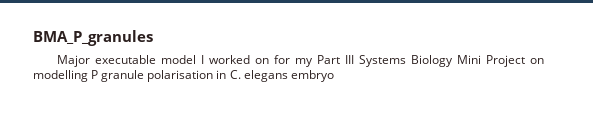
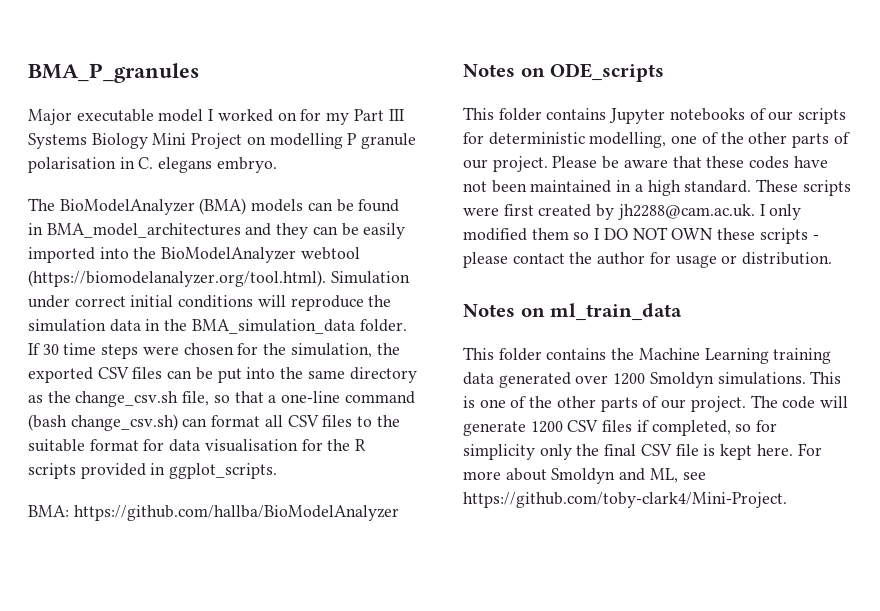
[290,70,334,82] embryo -> [216,157,277,173] [28,198,400,215] [28,223,406,239] [28,247,360,263] [28,270,410,287] [28,295,392,311] [28,319,407,334] [28,343,400,359] [28,367,417,383] [28,391,415,407] [28,414,400,431] [28,439,367,452] [28,463,278,479] [28,505,399,521] [463,63,665,82] [463,107,847,124] [463,132,850,148] [463,156,828,172] [463,179,851,196] [463,204,802,220] [463,227,819,244] [463,252,833,268] [463,303,683,321] [463,347,832,364] [463,371,842,388] [463,395,848,412] [463,420,778,436] [463,443,822,460] [463,468,706,484] [463,492,787,508] embryo. // The BioModelAnalyzer (BMA) models can be found in BMA_model_architectures and they can be easily imported into the BioModelAnalyzer webtool (https://biomodelanalyzer.org/tool.html). Simulation under correct initial conditions will reproduce the simulation data in the BMA_simulation_data folder. If 30 time steps were chosen for the simulation, the exported CSV files can be put into the same directory as the change_csv.sh file, so that a one-line command (bash change_csv.sh) can format all CSV files to the suitable format for data visualisation for the R scripts provided in ggplot_scripts. // BMA: https://github.com/hallba/BioModelAnalyzer // Notes on ODE_scripts // This folder contains Jupyter notebooks of our scripts for deterministic modelling, one of the other parts of our project. Please be aware that these codes have not been maintained in a high standard. These scripts were first created by jh2288@cam.ac.uk. I only modified them so I DO NOT OWN these scripts - please contact the author for usage or distribution. // Notes on ml_train_data // This folder contains the Machine Learning training data generated over 1200 Smoldyn simulations. This is one of the other parts of our project. The code will generate 1200 CSV files if completed, so for simplicity only the final CSV file is kept here. For more about Smoldyn and ML, see https://github.com/toby-clark4/Mini-Project.

